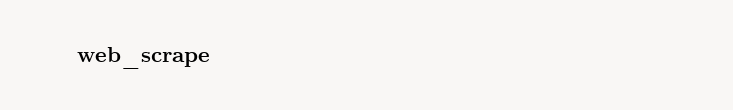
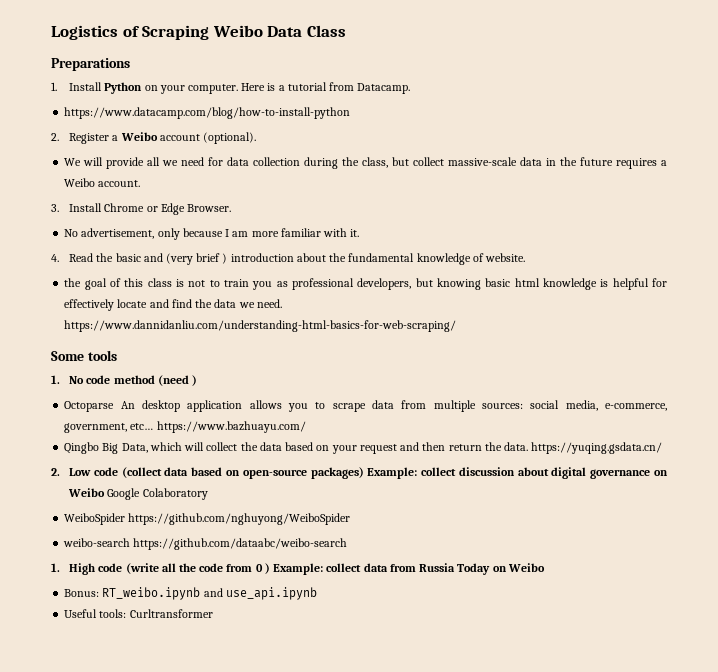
[77,47,210,69] web_scrape -> [51,25,346,40] [51,58,130,71] [51,82,411,94] [64,107,351,119] [51,132,256,144] [64,157,667,169] [64,178,141,187] [51,203,231,215] [64,228,360,240] [51,253,526,265] [64,278,667,290] [64,299,282,311] [64,320,457,332] [51,350,117,361] [51,375,197,386] [64,400,668,412] [64,421,306,433] [64,442,663,454] [51,467,668,479] [68,488,208,500] [64,513,351,525] [63,538,348,550] [51,563,545,575] [64,587,317,600] [64,609,213,618] Logistics of Scraping Weibo Data Class // Preparations // 1. Install Python on your computer. Here is a tutorial from Datacamp. // https://www.datacamp.com/blog/how-to-install-python // 2. Register a Weibo account (optional). // We will provide all we need for data collection during the class, but collect massive-scale data in the future requires a Weibo account. // 3. Install Chrome or Edge Browser. // No advertisement, only because I am more familiar with it. // 4. Read the basic and (very brief ) introduction about the fundamental knowledge of website. // the goal of this class is not to train you as professional developers, but knowing basic html knowledge is helpful for effectively locate and find the data we need. https://www.dannidanliu.com/understanding-html-basics-for-web-scraping/ // Some tools // 1. No code method (need ) // Octoparse An desktop application allows you to scrape data from multiple sources: social media, e-commerce, government, etc… https://www.bazhuayu.com/ // Qingbo Big Data, which will collect the data based on your request and then return the data. https://yuqing.gsdata.cn/ // 2. Low code (collect data based on open-source packages) Example: collect discussion about digital governance on Weibo Google Colaboratory // WeiboSpider https://github.com/nghuyong/WeiboSpider // weibo-search https://github.com/dataabc/weibo-search // 1. High code (write all the code from 0 ) Example: collect data from Russia Today on Weibo // Bonus: RT_weibo.ipynb and use_api.ipynb // Useful tools: Curltransformer

